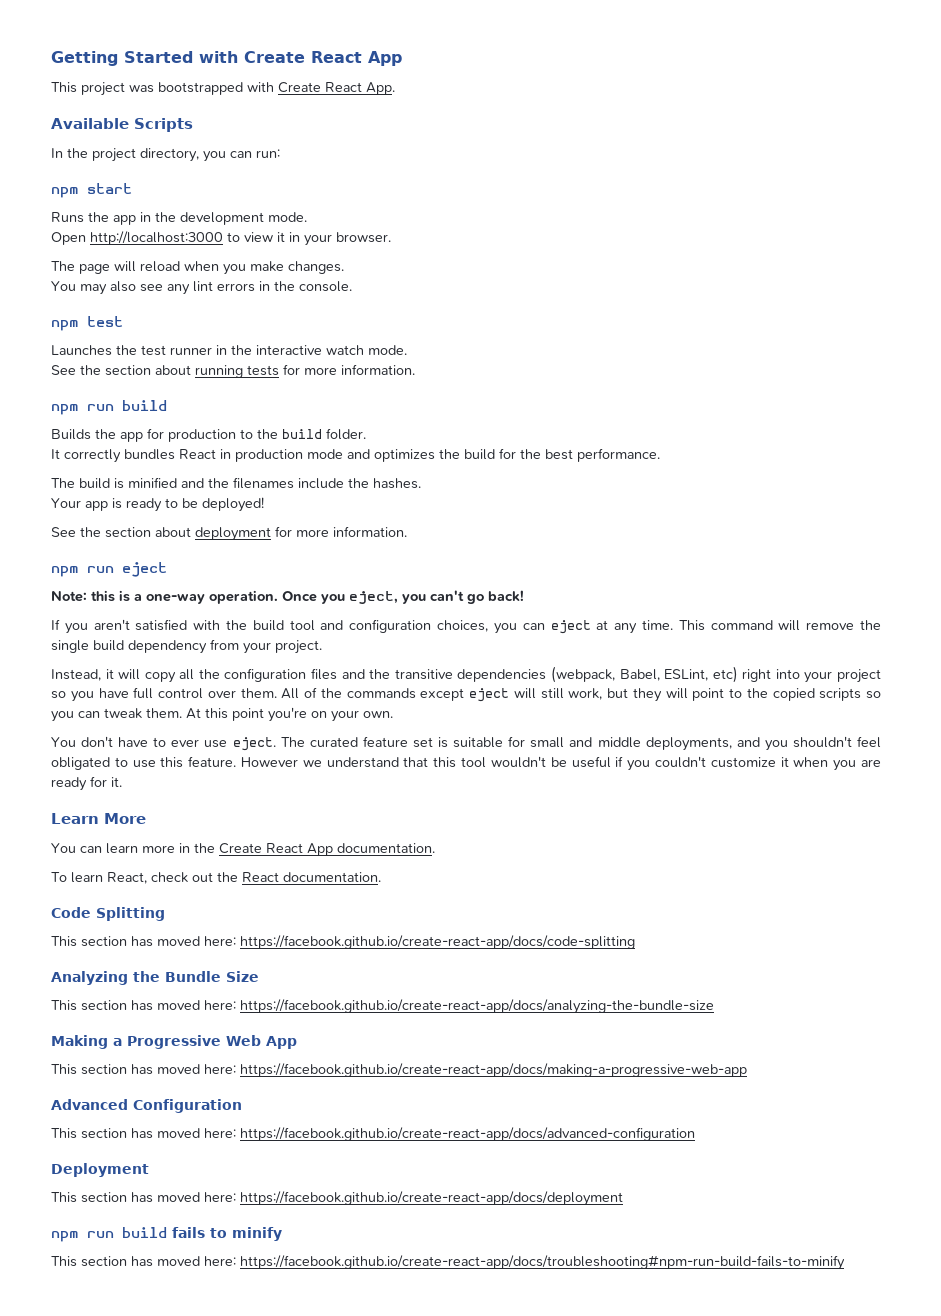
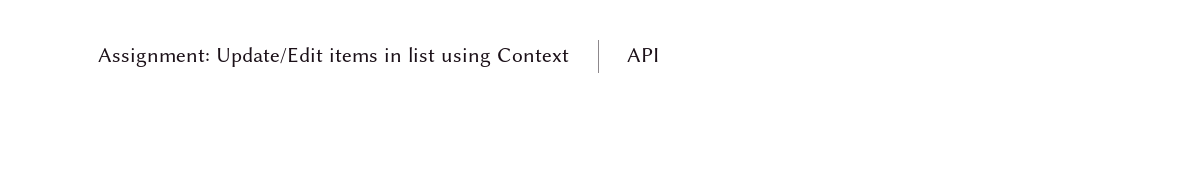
[51,51,402,66] [51,82,395,96] [51,118,193,132] [51,148,280,162] [51,183,132,198] [51,212,307,225] [51,231,391,246] [51,261,344,275] [51,281,352,295] [51,316,123,331] [51,345,407,356] [51,364,415,378] [51,400,167,415] [51,428,366,442] [51,448,660,463] [51,477,421,489] [51,497,264,512] [51,526,407,541] [51,562,167,577] [51,590,524,604] [51,619,882,634] [51,639,322,654] [51,666,881,683] [51,687,881,702] [51,707,393,722] [51,736,881,751] [51,756,882,771] [51,776,122,791] [51,813,146,824] [51,843,435,856] [51,872,381,884] [51,907,165,921] [51,935,635,949] [51,971,259,985] [51,999,714,1014] [51,1035,297,1049] [51,1063,747,1077] [51,1099,242,1113] [51,1127,695,1141] [51,1163,149,1177] [51,1191,623,1206] [51,1227,282,1242] [51,1255,845,1270] Getting Started with Create React App // This project was bootstrapped with Create React App. // Available Scripts // In the project directory, you can run: // npm start // Runs the app in the development mode. // Open http://localhost:3000 to view it in your browser. // The page will reload when you make changes. // You may also see any lint errors in the console. // npm test // Launches the test runner in the interactive watch mode. // See the section about running tests for more information. // npm run build // Builds the app for production to the build folder. // It correctly bundles React in production mode and optimizes the build for the best performance. // The build is minified and the filenames include the hashes. // Your app is ready to be deployed! // See the section about deployment for more information. // npm run eject // Note: this is a one-way operation. Once you eject, you can't go back! // If you aren't satisfied with the build tool and configuration choices, you can eject at any time. This command will remove the single build dependency from your project. // Instead, it will copy all the configuration files and the transitive dependencies (webpack, Babel, ESLint, etc) right into your project so you have full control over them. All of the commands except eject will still work, but they will point to the copied scripts so you can tweak them. At this point you're on your own. // You don't have to ever use eject. The curated feature set is suitable for small and middle deployments, and you shouldn't feel obligated to use this feature. However we understand that this tool wouldn't be useful if you couldn't customize it when you are ready for it. // Learn More // You can learn more in the Create React App documentation. // To learn React, check out the React documentation. // Code Splitting // This section has moved here: https://facebook.github.io/create-react-app/docs/code-splitting // Analyzing the Bundle Size // This section has moved here: https://facebook.github.io/create-react-app/docs/analyzing-the-bundle-size // Making a Progressive Web App // This section has moved here: https://facebook.github.io/create-react-app/docs/making-a-progressive-web-app // Advanced Configuration // This section has moved here: https://facebook.github.io/create-react-app/docs/advanced-configuration // Deployment // This section has moved here: https://facebook.github.io/create-react-app/docs/deployment // npm run build fails to minify // This section has moved here: https://facebook.github.io/create-react-app/docs/troubleshooting#npm-run-build-fails-to-minify -> [98,47,659,67] Assignment: Update/Edit items in list using Context API

